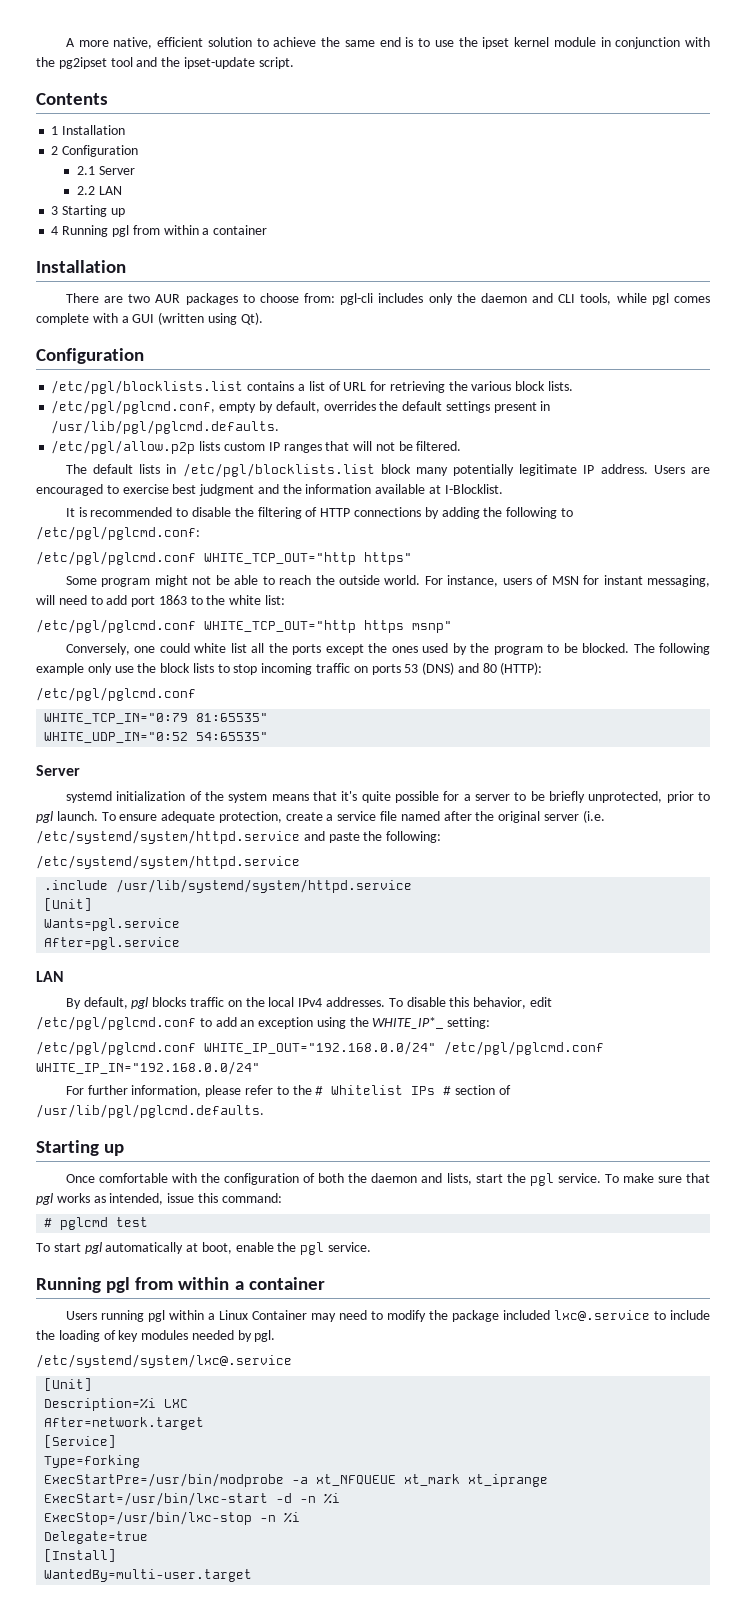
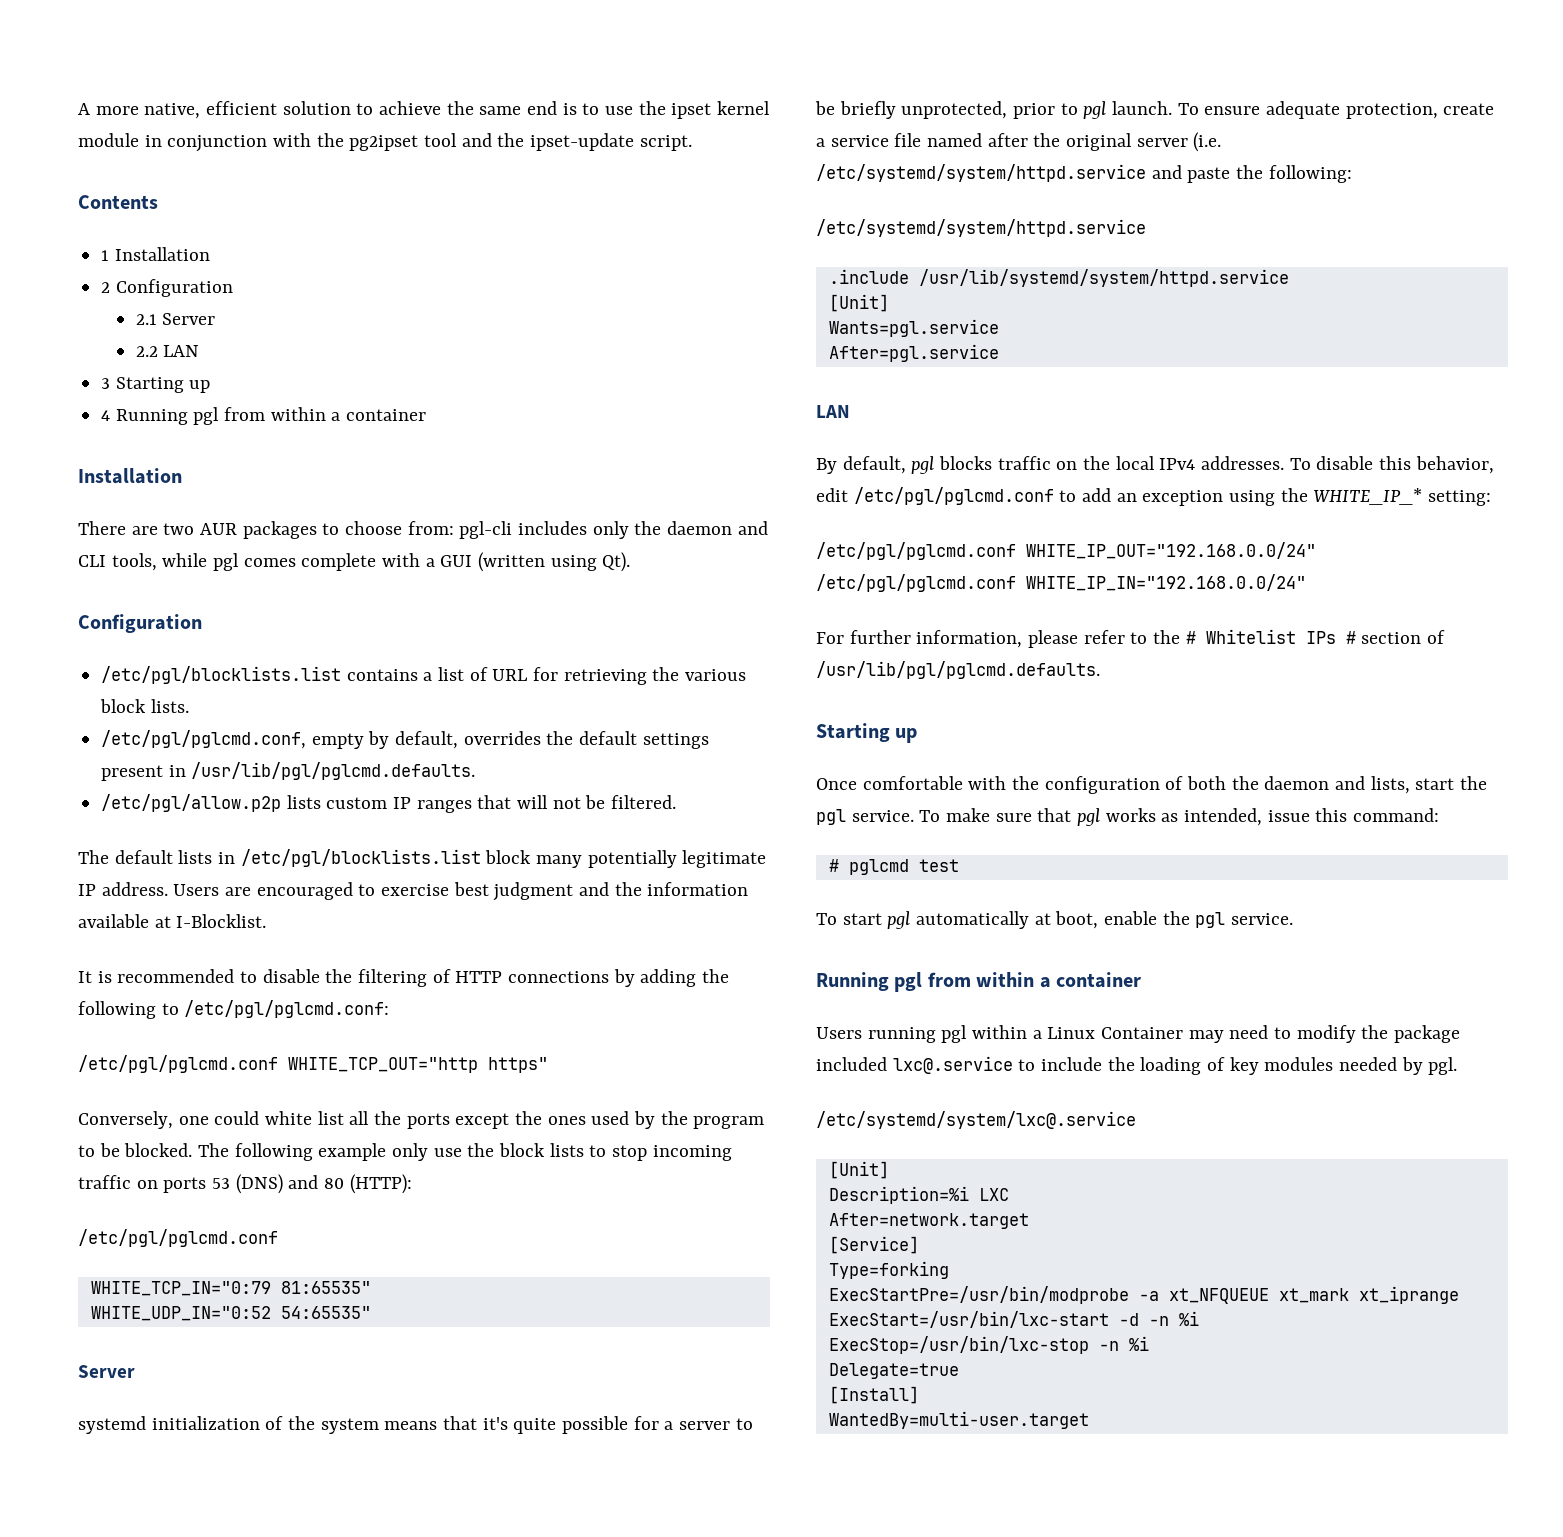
[65,575,710,587] [36,595,286,607] [36,619,452,633] // Some program might not be able to reach the outside world. For instance, users of MSN for instant messaging, will need to add port 1863 to the white list: // /etc/pgl/pglcmd.conf WHITE_TCP_OUT="http https msnp" -> (548, 1065) none
[372,1017,444,1029] WHITE_IP*_ -> [1313,488,1423,505] WHITE_IP_*

